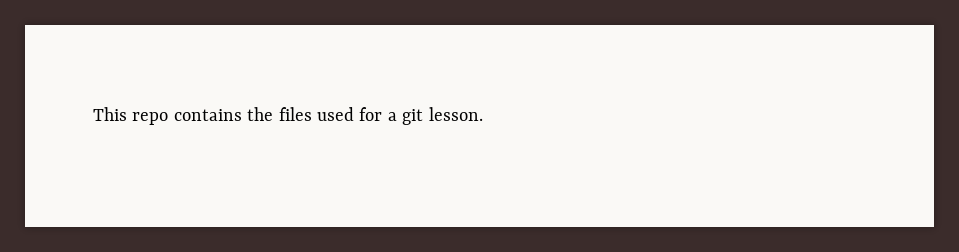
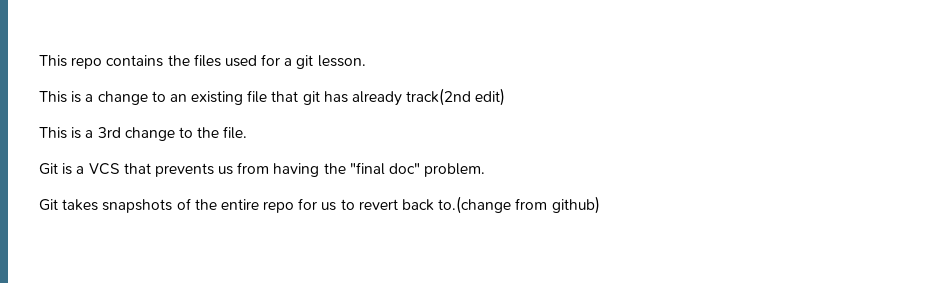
(483, 114) none -> [39,88,506,106] [39,126,248,141] [39,162,486,177] [39,196,600,214] // This is a change to an existing file that git has already track(2nd edit) // This is a 3rd change to the file. // Git is a VCS that prevents us from having the "final doc" problem. // Git takes snapshots of the entire repo for us to revert back to.(change from github)

